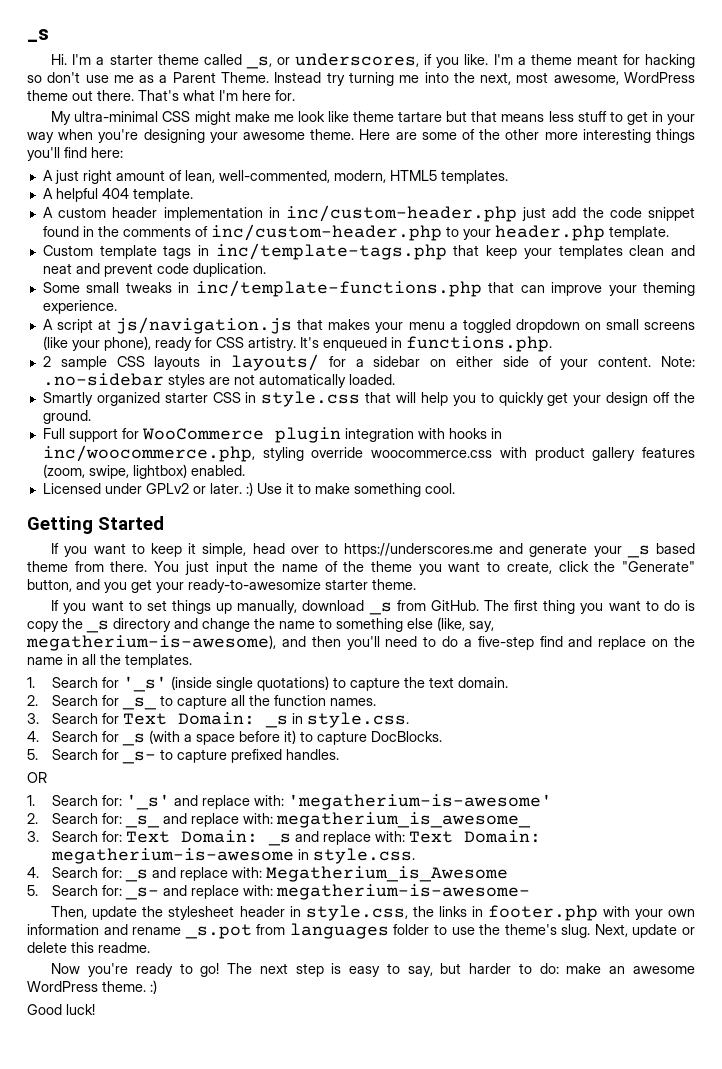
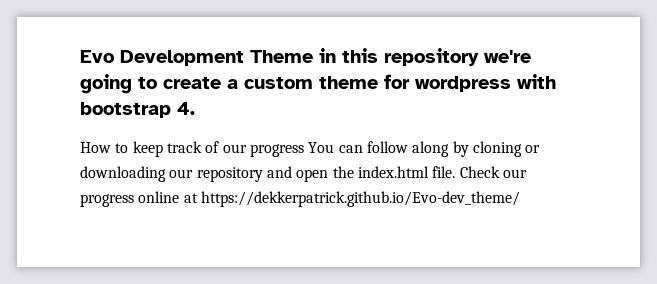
[27,29,49,42] [51,53,695,69] [27,72,695,86] [27,90,295,101] [51,111,696,125] [27,129,695,143] [27,147,123,161] [42,170,508,184] [42,188,193,202] [42,205,696,222] [42,224,669,241] [42,243,696,260] [42,263,266,277] [42,280,696,297] [42,300,117,314] [42,317,695,334] [42,336,552,352] [42,354,695,371] [42,373,395,388] [42,391,695,407] [42,410,91,424] [42,427,502,443] [42,445,695,462] [42,464,245,479] [42,482,455,497] [27,516,164,534] [51,543,695,558] [27,561,695,575] [27,579,416,593] [51,600,695,615] [27,617,494,633] [26,635,695,651] [27,654,192,668] [27,676,509,692] [27,695,377,710] [27,712,410,728] [27,730,443,746] [27,749,340,764] [27,772,47,783] [27,794,553,810] [27,812,532,828] [27,830,542,846] [51,848,416,864] [27,866,509,882] [27,884,531,900] [51,905,695,921] [27,923,695,939] [27,942,150,953] [51,963,696,977] [27,980,157,994] [27,1004,95,1015] _s // Hi. I'm a starter theme called _s, or underscores, if you like. I'm a theme meant for hacking so don't use me as a Parent Theme. Instead try turning me into the next, most awesome, WordPress theme out there. That's what I'm here for. // My ultra-minimal CSS might make me look like theme tartare but that means less stuff to get in your way when you're designing your awesome theme. Here are some of the other more interesting things you'll find here: // A just right amount of lean, well-commented, modern, HTML5 templates. // A helpful 404 template. // A custom header implementation in inc/custom-header.php just add the code snippet found in the comments of inc/custom-header.php to your header.php template. // Custom template tags in inc/template-tags.php that keep your templates clean and neat and prevent code duplication. // Some small tweaks in inc/template-functions.php that can improve your theming experience. // A script at js/navigation.js that makes your menu a toggled dropdown on small screens (like your phone), ready for CSS artistry. It's enqueued in functions.php. // 2 sample CSS layouts in layouts/ for a sidebar on either side of your content. Note: .no-sidebar styles are not automatically loaded. // Smartly organized starter CSS in style.css that will help you to quickly get your design off the ground. // Full support for WooCommerce plugin integration with hooks in inc/woocommerce.php, styling override woocommerce.css with product gallery features (zoom, swipe, lightbox) enabled. // Licensed under GPLv2 or later. :) Use it to make something cool. // Getting Started // If you want to keep it simple, head over to https://underscores.me and generate your _s based theme from there. You just input the name of the theme you want to create, click the "Generate" button, and you get your ready-to-awesomize starter theme. // If you want to set things up manually, download _s from GitHub. The first thing you want to do is copy the _s directory and change the name to something else (like, say, megatherium-is-awesome), and then you'll need to do a five-step find and replace on the name in all the templates. // 1. Search for '_s' (inside single quotations) to capture the text domain. // 2. Search for _s_ to capture all the function names. // 3. Search for Text Domain: _s in style.css. // 4. Search for _s (with a space before it) to capture DocBlocks. // 5. Search for _s- to capture prefixed handles. // OR // 1. Search for: '_s' and replace with: 'megatherium-is-awesome' // 2. Search for: _s_ and replace with: megatherium_is_awesome_ // 3. Search for: Text Domain: _s and replace with: Text Domain: megatherium-is-awesome in style.css. // 4. Search for: _s and replace with: Megatherium_is_Awesome // 5. Search for: _s- and replace with: megatherium-is-awesome- // Then, update the stylesheet header in style.css, the links in footer.php with your own information and rename _s.pot from languages folder to use the theme's slug. Next, update or delete this readme. // Now you're ready to go! The next step is easy to say, but harder to do: make an awesome WordPress theme. :) // Good luck! -> [80,48,531,66] [80,74,556,94] [80,102,195,118] [80,141,541,157] [80,166,527,182] [80,191,520,207] Evo Development Theme in this repository we're going to create a custom theme for wordpress with bootstrap 4. // How to keep track of our progress You can follow along by cloning or downloading our repository and open the index.html file. Check our progress online at https://dekkerpatrick.github.io/Evo-dev_theme/

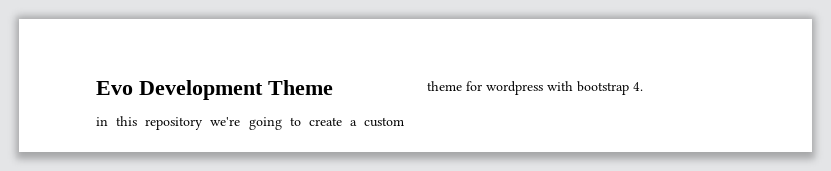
(313, 56) none -> (333, 87) //
[80,141,541,157] [80,166,527,182] [80,191,520,207] // How to keep track of our progress You can follow along by cloning or downloading our repository and open the index.html file. Check our progress online at https://dekkerpatrick.github.io/Evo-dev_theme/ -> (643, 86) none

